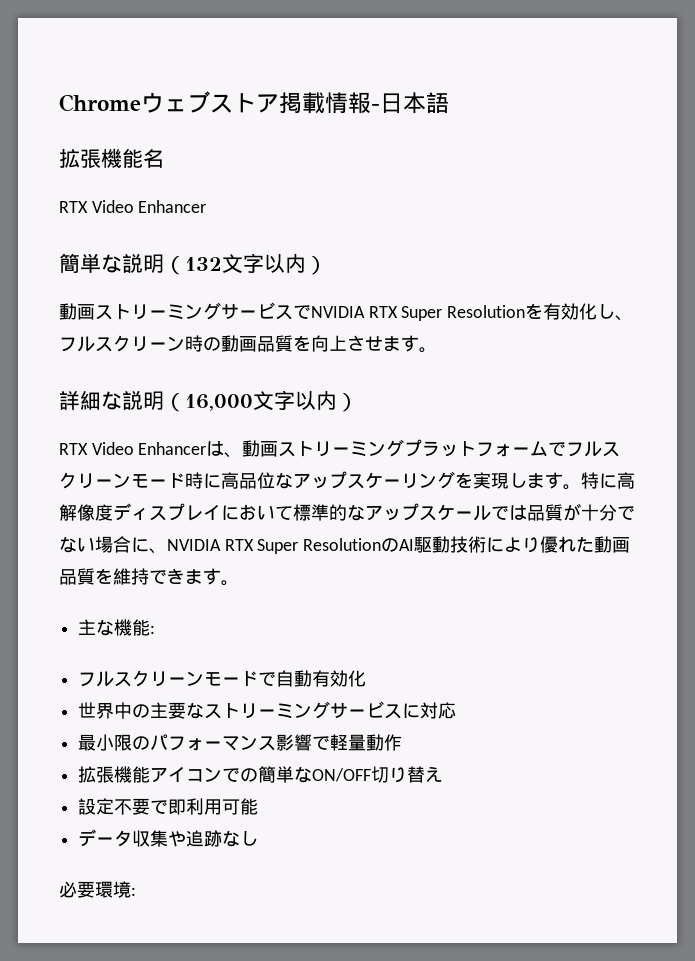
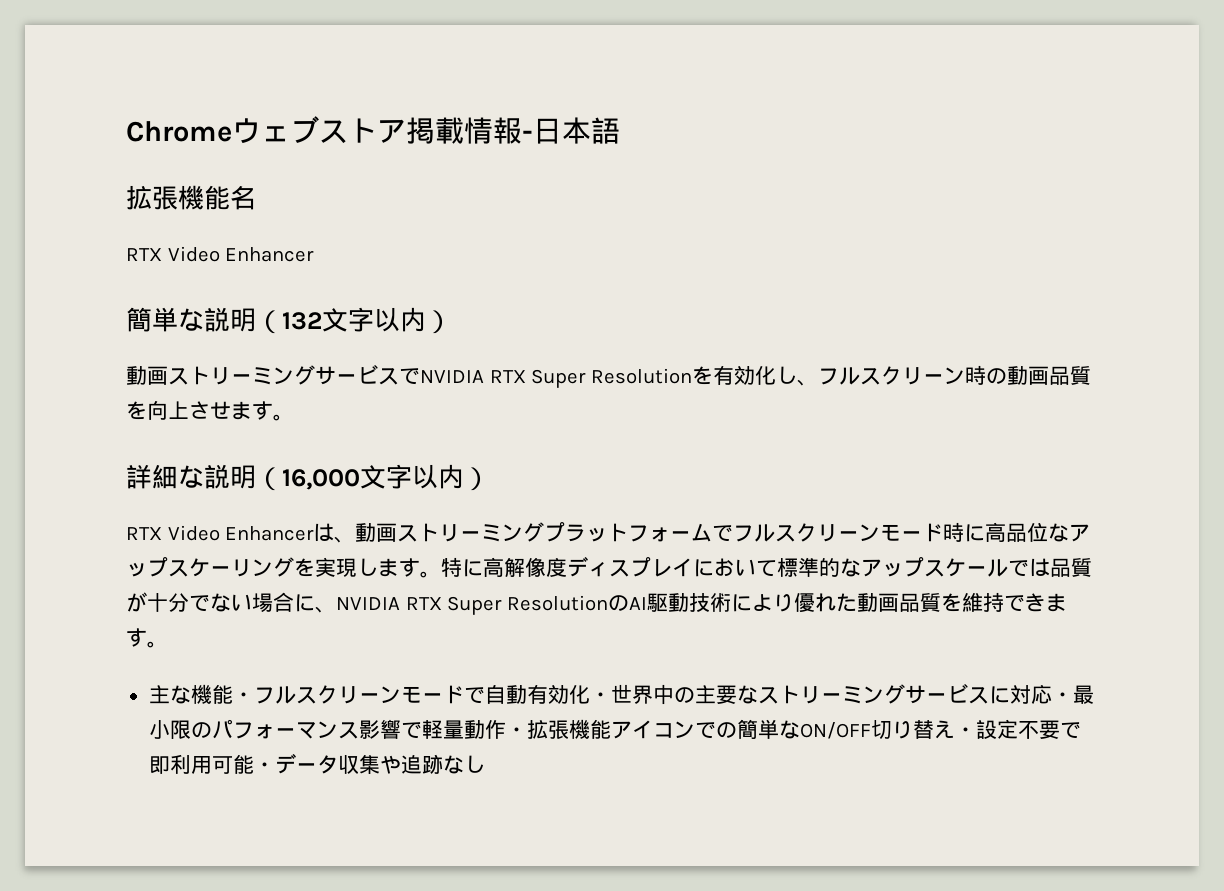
[150,625,156,634] : // -> [232,692,254,702] ・
(367, 678) // -> [589,692,611,702] ・
(457, 710) // -> [1051,692,1073,702] ・
(403, 742) // -> [505,727,527,737] ・
(444, 775) // -> [954,727,976,737] ・
(259, 806) // -> [253,762,275,772] ・
[59,881,136,898] // 必要環境: -> (485, 764) none

